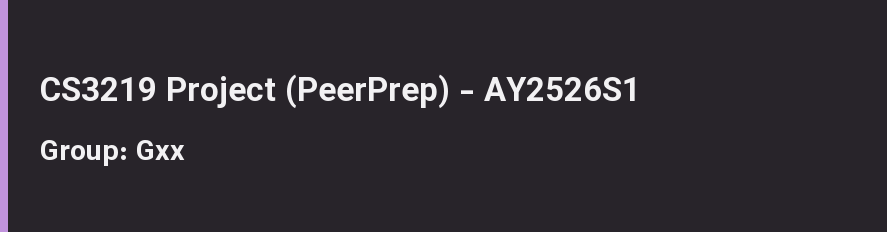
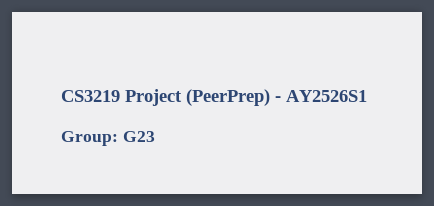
[135,140,185,160] Gxx -> [122,131,155,142] G23

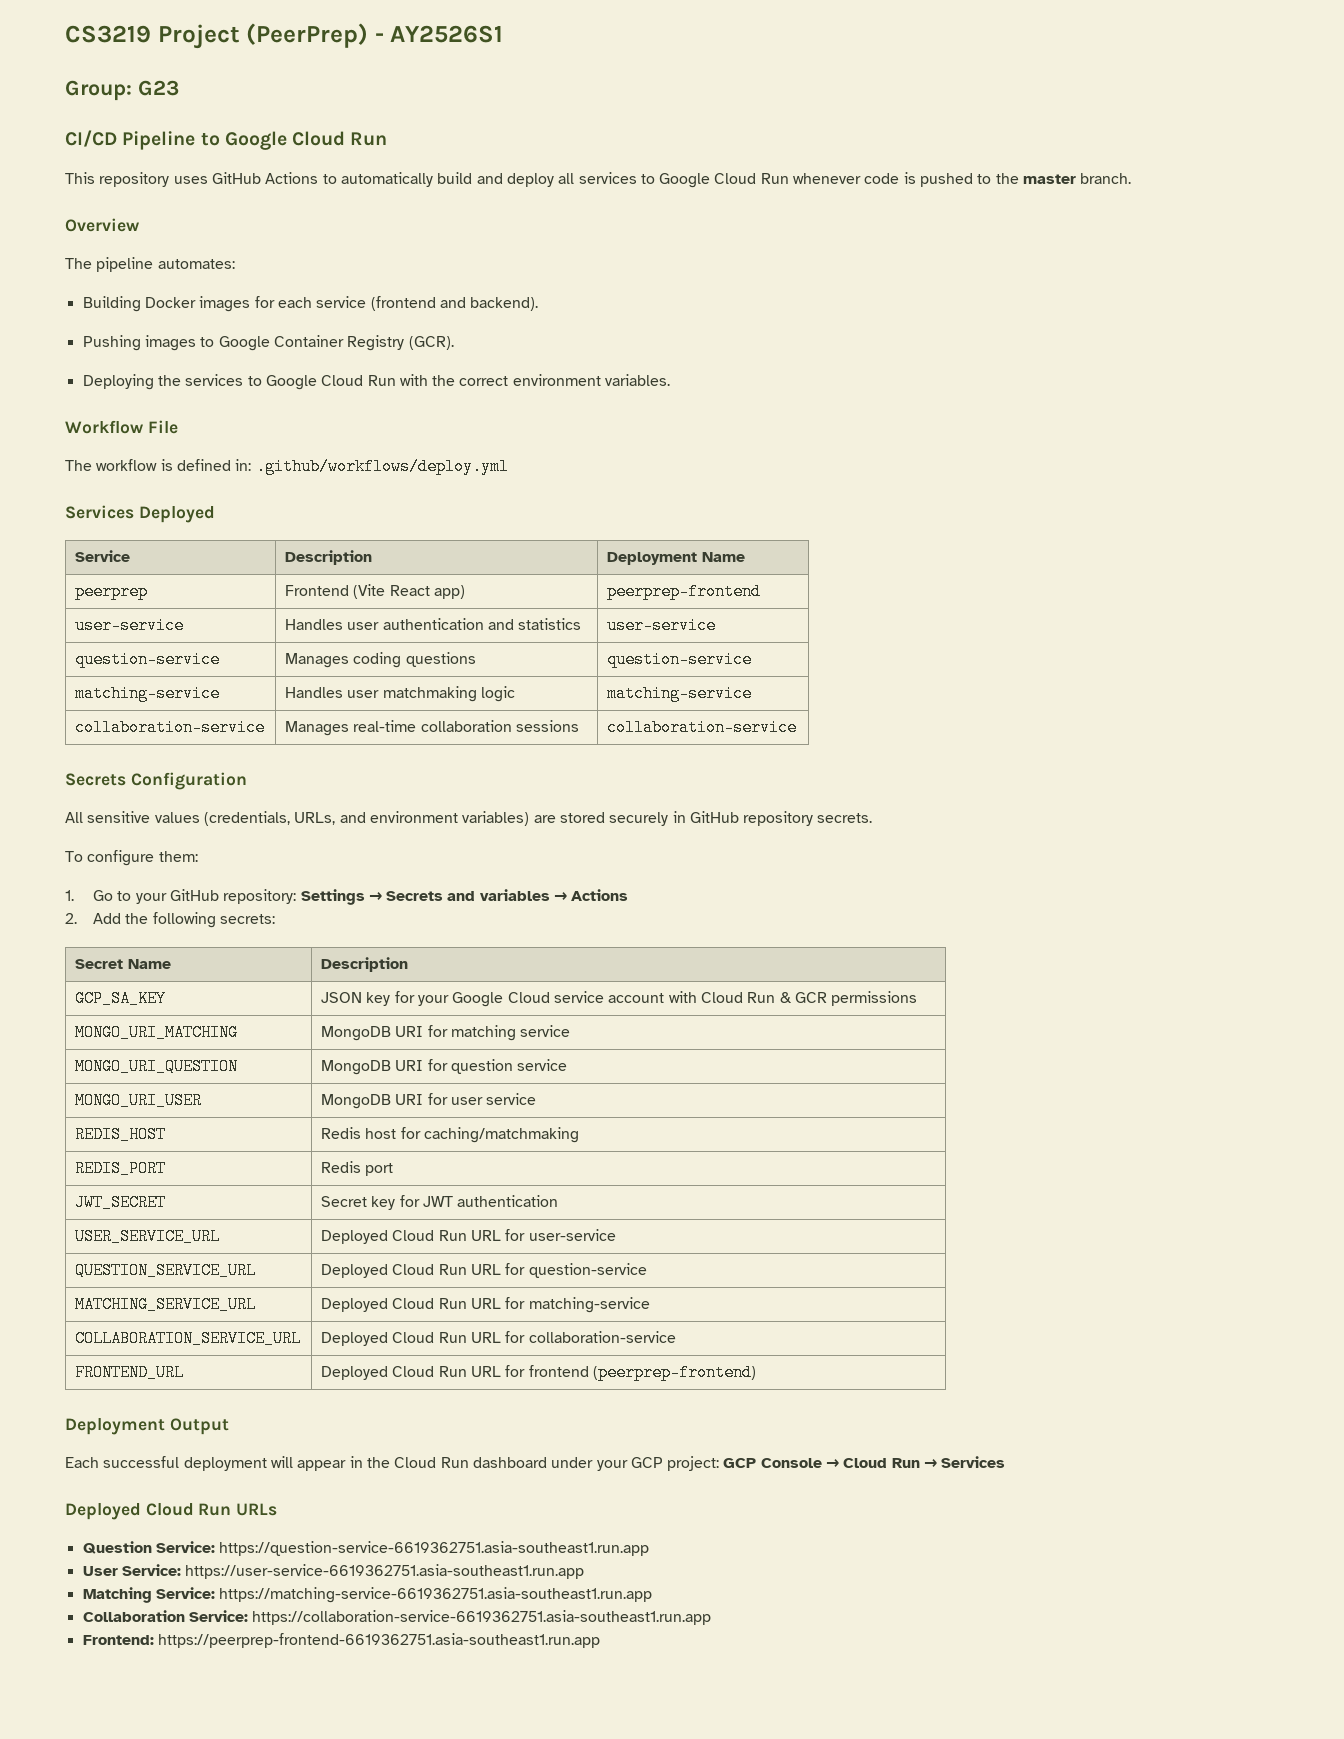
(155, 136) none -> [65,130,388,150] [65,172,1132,188] [65,218,139,232] [65,257,235,272] [82,296,539,312] [82,335,454,351] [82,374,671,390] [65,420,178,434] [65,458,509,475] [65,505,215,523] [75,550,131,562] [285,550,373,565] [607,552,746,565] [75,583,149,600] [285,584,466,599] [607,583,762,600] [75,617,185,634] [285,618,582,630] [607,617,717,634] [75,651,221,668] [285,652,476,668] [607,651,753,668] [75,685,221,702] [285,686,516,702] [607,685,753,702] [75,719,266,736] [285,720,580,736] [607,719,798,736] [65,772,247,790] [65,811,873,826] [65,850,198,866] [65,889,629,905] [65,912,275,928] [75,959,172,969] [321,957,409,972] [75,990,167,1007] [321,991,918,1007] [75,1024,239,1041] [321,1025,571,1041] [75,1058,239,1075] [321,1059,568,1075] [75,1092,203,1109] [321,1093,537,1109] [75,1126,167,1143] [321,1127,580,1143] [75,1160,167,1177] [321,1161,394,1176] [75,1194,167,1211] [321,1195,559,1210] [75,1228,221,1245] [321,1229,616,1244] [75,1262,257,1279] [321,1263,647,1278] [75,1296,257,1313] [321,1297,650,1313] [75,1330,302,1347] [321,1331,676,1346] [75,1364,185,1381] [321,1364,757,1381] [65,1418,229,1435] [65,1456,1006,1471] [65,1503,278,1520] [82,1541,650,1556] [82,1564,585,1579] [82,1587,653,1603] [82,1610,712,1625] [82,1633,600,1648] // CI/CD Pipeline to Google Cloud Run // This repository uses GitHub Actions to automatically build and deploy all services to Google Cloud Run whenever code is pushed to the master branch. // Overview // The pipeline automates: // Building Docker images for each service (frontend and backend). // Pushing images to Google Container Registry (GCR). // Deploying the services to Google Cloud Run with the correct environment variables. // Workflow File // The workflow is defined in: .github/workflows/deploy.yml // Services Deployed // Service | Description | Deployment Name // peerprep | Frontend (Vite React app) | peerprep-frontend // user-service | Handles user authentication and statistics | user-service // question-service | Manages coding questions | question-service // matching-service | Handles user matchmaking logic | matching-service // collaboration-service | Manages real-time collaboration sessions | collaboration-service // Secrets Configuration // All sensitive values (credentials, URLs, and environment variables) are stored securely in GitHub repository secrets. // To configure them: // 1. Go to your GitHub repository: Settings → Secrets and variables → Actions // 2. Add the following secrets: // Secret Name | Description // GCP_SA_KEY | JSON key for your Google Cloud service account with Cloud Run & GCR permissions // MONGO_URI_MATCHING | MongoDB URI for matching service // MONGO_URI_QUESTION | MongoDB URI for question service // MONGO_URI_USER | MongoDB URI for user service // REDIS_HOST | Redis host for caching/matchmaking // REDIS_PORT | Redis port // JWT_SECRET | Secret key for JWT authentication // USER_SERVICE_URL | Deployed Cloud Run URL for user-service // QUESTION_SERVICE_URL | Deployed Cloud Run URL for question-service // MATCHING_SERVICE_URL | Deployed Cloud Run URL for matching-service // COLLABORATION_SERVICE_URL | Deployed Cloud Run URL for collaboration-service // FRONTEND_URL | Deployed Cloud Run URL for frontend (peerprep-frontend) // Deployment Output // Each successful deployment will appear in the Cloud Run dashboard under your GCP project: GCP Console → Cloud Run → Services // Deployed Cloud Run URLs // Question Service: https://question-service-6619362751.asia-southeast1.run.app // User Service: https://user-service-6619362751.asia-southeast1.run.app // Matching Service: https://matching-service-6619362751.asia-southeast1.run.app // Collaboration Service: https://collaboration-service-6619362751.asia-southeast1.run.app // Frontend: https://peerprep-frontend-6619362751.asia-southeast1.run.app

